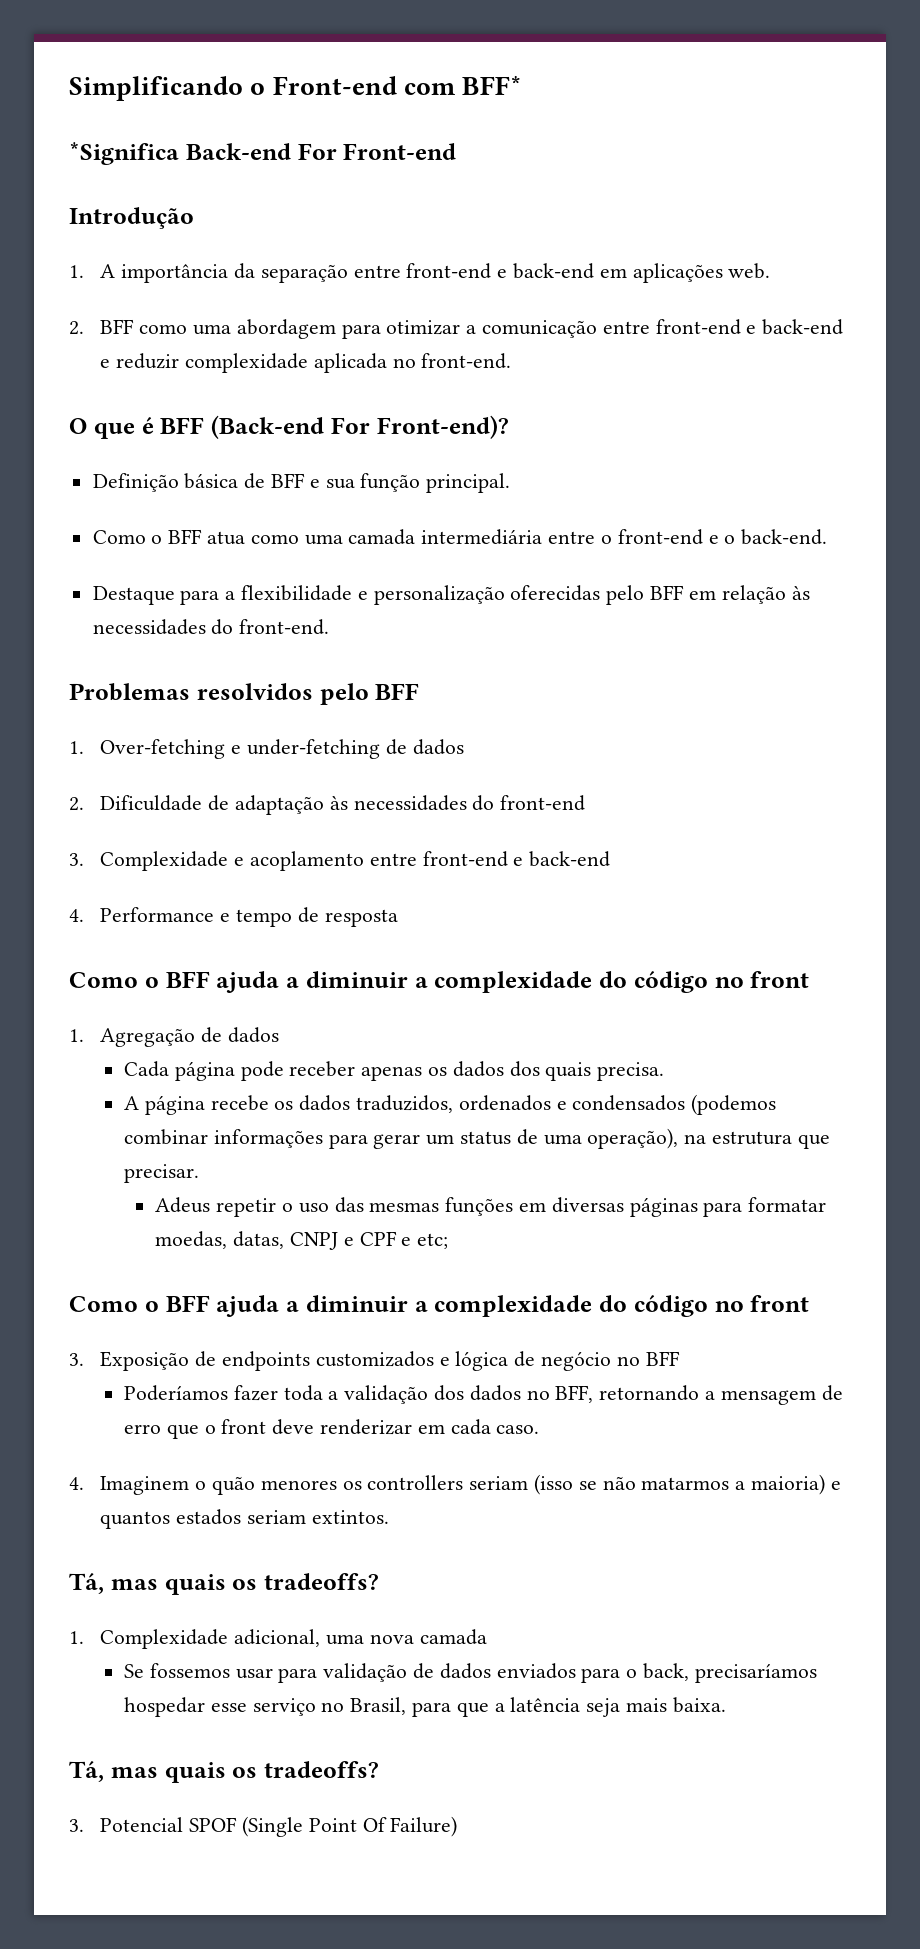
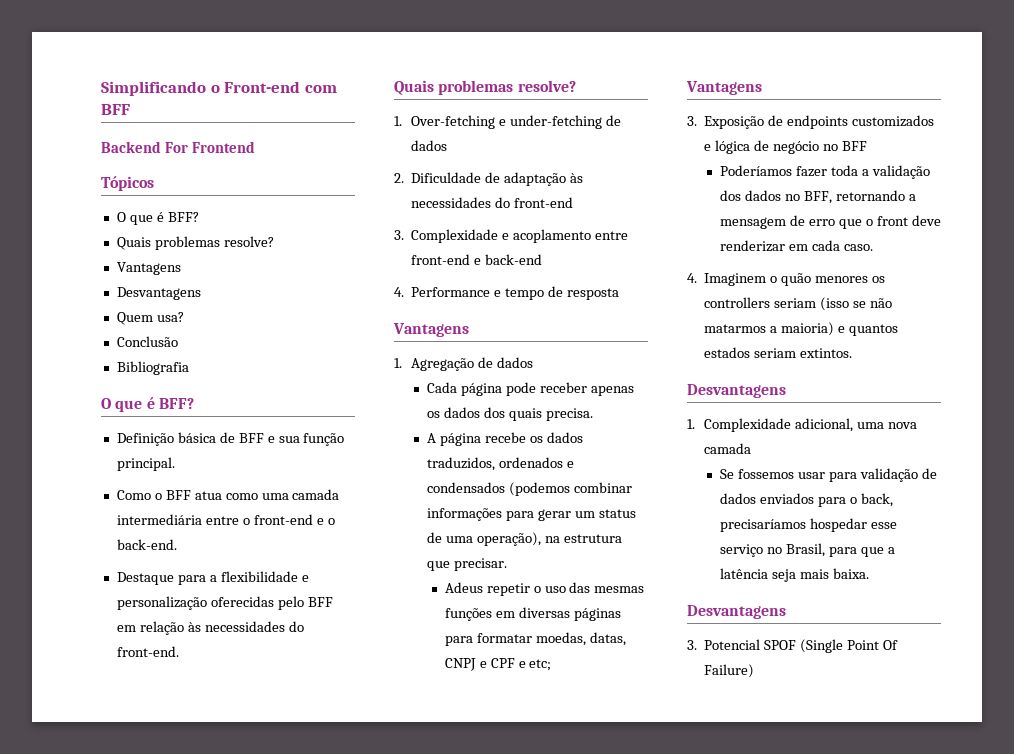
[462,75,523,95] [69,142,457,165] [69,207,194,229] [69,263,771,283] [69,319,844,339] [100,353,512,373] [69,415,509,439] BFF* // *Significa Back-end For Front-end // Introdução // 1. A importância da separação entre front-end e back-end em aplicações web. // 2. BFF como uma abordagem para otimizar a comunicação entre front-end e back-end e reduzir complexidade aplicada no front-end. // O que é BFF (Back-end For Front-end)? -> [101,104,130,115] [101,141,256,153] [101,176,154,191] [116,212,199,225] [116,236,274,250] [116,262,181,275] [116,287,201,300] [116,312,184,325] [116,336,178,347] [116,361,189,375] [101,397,194,412] BFF // Backend For Frontend // Tópicos // O que é BFF? // Quais problemas resolve? // Vantagens // Desvantagens // Quem usa? // Conclusão // Bibliografia // O que é BFF?
[69,683,420,705] Problemas resolvidos pelo BFF -> [394,80,576,95] Quais problemas resolve?
[69,971,810,993] Como o BFF ajuda a diminuir a complexidade do código no front -> [393,323,469,337] Vantagens
[69,1295,810,1317] Como o BFF ajuda a diminuir a complexidade do código no front -> [686,81,762,95] Vantagens
[69,1573,379,1595] Tá, mas quais os tradeoffs? -> [687,384,786,398] Desvantagens
[69,1761,379,1783] Tá, mas quais os tradeoffs? -> [687,605,786,619] Desvantagens

